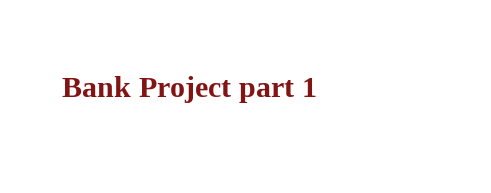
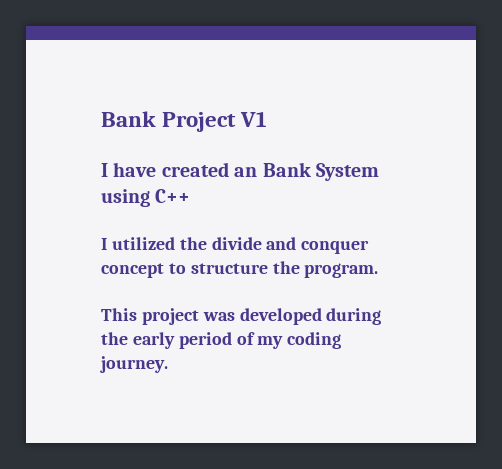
[239,78,318,103] part 1 -> [240,111,268,127] [101,162,379,181] [101,189,191,207] [101,237,370,254] [101,261,379,278] [101,308,382,325] [101,332,342,349] [100,356,168,373] V1 // I have created an Bank System using C++ // I utilized the divide and conquer concept to structure the program. // This project was developed during the early period of my coding journey.

